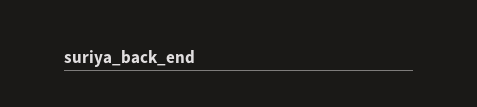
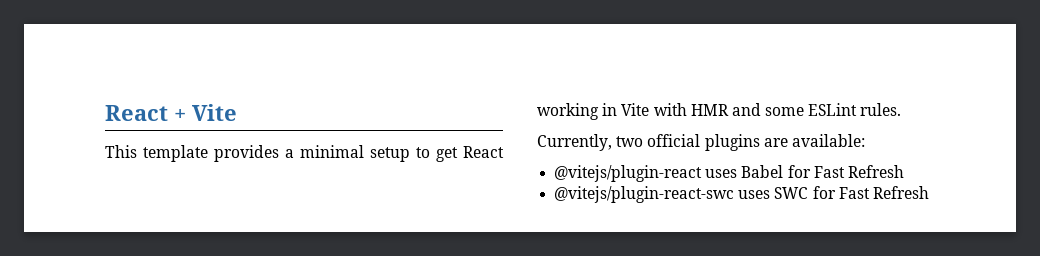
[64,50,195,67] suriya_back_end -> [105,104,237,121] [105,145,504,162] [537,103,902,120] [537,134,865,151] [554,165,904,182] [554,186,929,203] React + Vite // This template provides a minimal setup to get React working in Vite with HMR and some ESLint rules. // Currently, two official plugins are available: // @vitejs/plugin-react uses Babel for Fast Refresh // @vitejs/plugin-react-swc uses SWC for Fast Refresh

